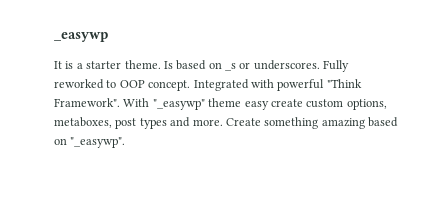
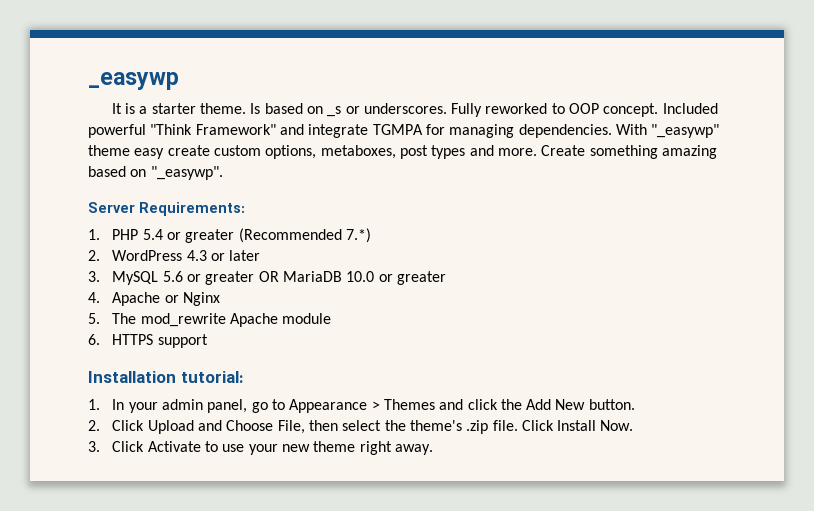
[193,79,362,91] [54,98,120,107] Integrated with powerful "Think Framework". -> [662,103,718,114] [88,124,612,138] Included powerful "Think Framework" and integrate TGMPA for managing dependencies.
(126, 142) none -> [88,202,245,216] [88,228,371,243] [88,250,261,261] [88,271,446,285] [88,292,220,306] [88,313,332,327] [88,334,208,348] [88,371,244,383] [88,399,635,413] [88,420,634,434] [88,441,433,455] // Server Requirements: // 1. PHP 5.4 or greater (Recommended 7.*) // 2. WordPress 4.3 or later // 3. MySQL 5.6 or greater OR MariaDB 10.0 or greater // 4. Apache or Nginx // 5. The mod_rewrite Apache module // 6. HTTPS support // Installation tutorial: // 1. In your admin panel, go to Appearance > Themes and click the Add New button. // 2. Click Upload and Choose File, then select the theme's .zip file. Click Install Now. // 3. Click Activate to use your new theme right away.

